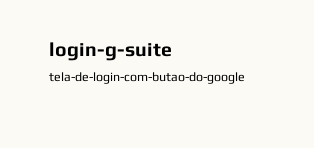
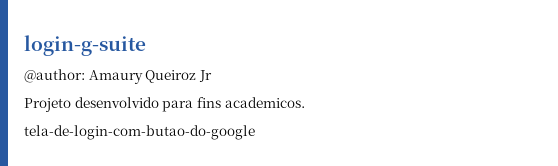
(172, 51) none -> [24,69,212,84] [24,97,305,112] // @author: Amaury Queiroz Jr // Projeto desenvolvido para fins academicos.

